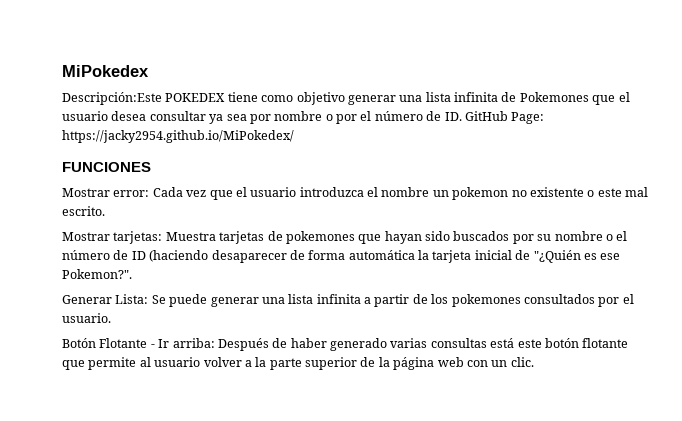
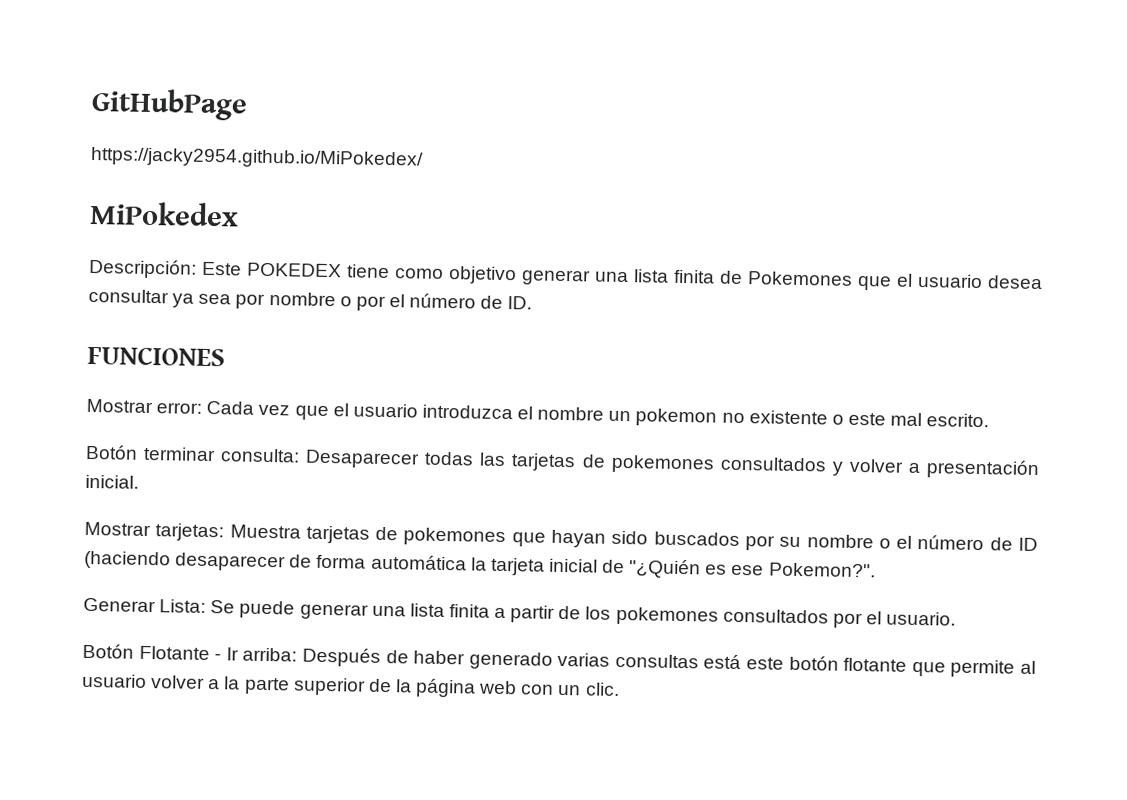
(62, 71) none -> [91,87,248,121] [90,146,424,170] GitHubPage // https://jacky2954.github.io/MiPokedex/ //
[62,92,162,105] Descripción:Este -> [89,258,242,279] Descripción: Este
[454,92,498,102] infinita -> [673,269,715,284] finita
[464,111,545,124] [62,130,294,143] GitHub Page: https://jacky2954.github.io/MiPokedex/ -> (533, 303) none
(105, 211) none -> [85,444,1041,480] [85,474,139,489] // Botón terminar consulta: Desaparecer todas las tarjetas de pokemones consultados y volver a presentación inicial.
[316,294,361,304] infinita -> [448,604,490,618] finita

